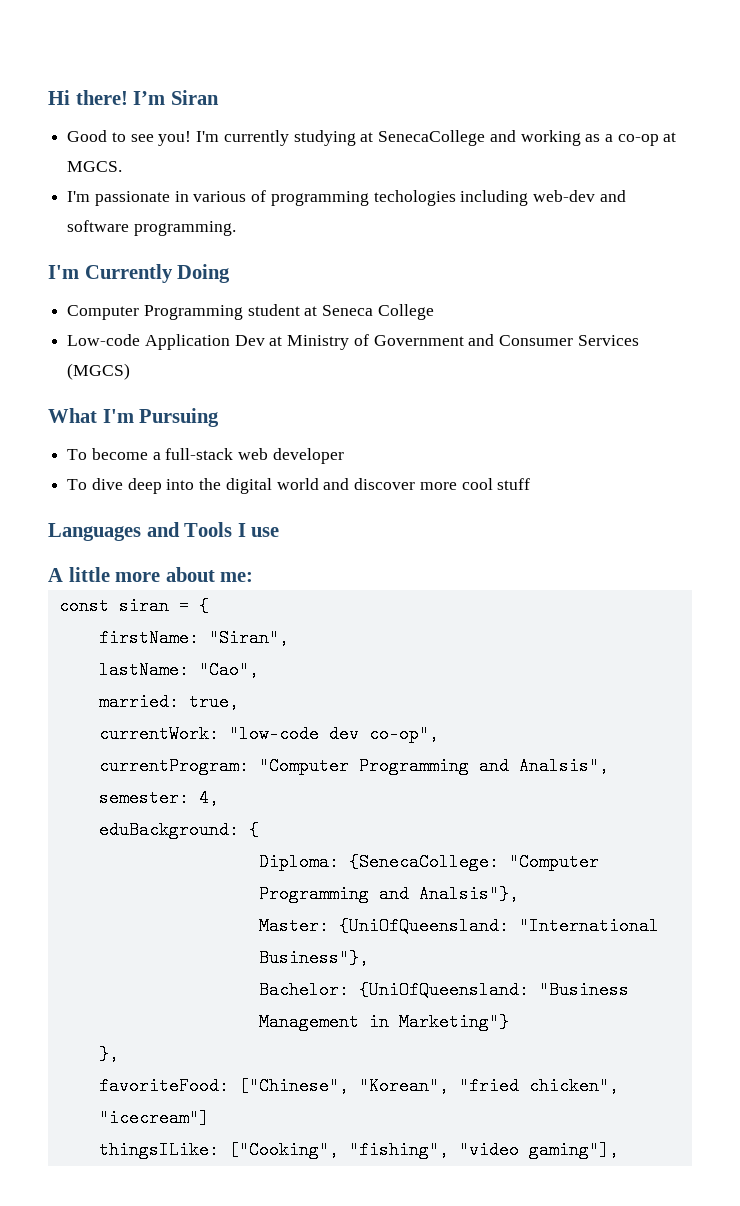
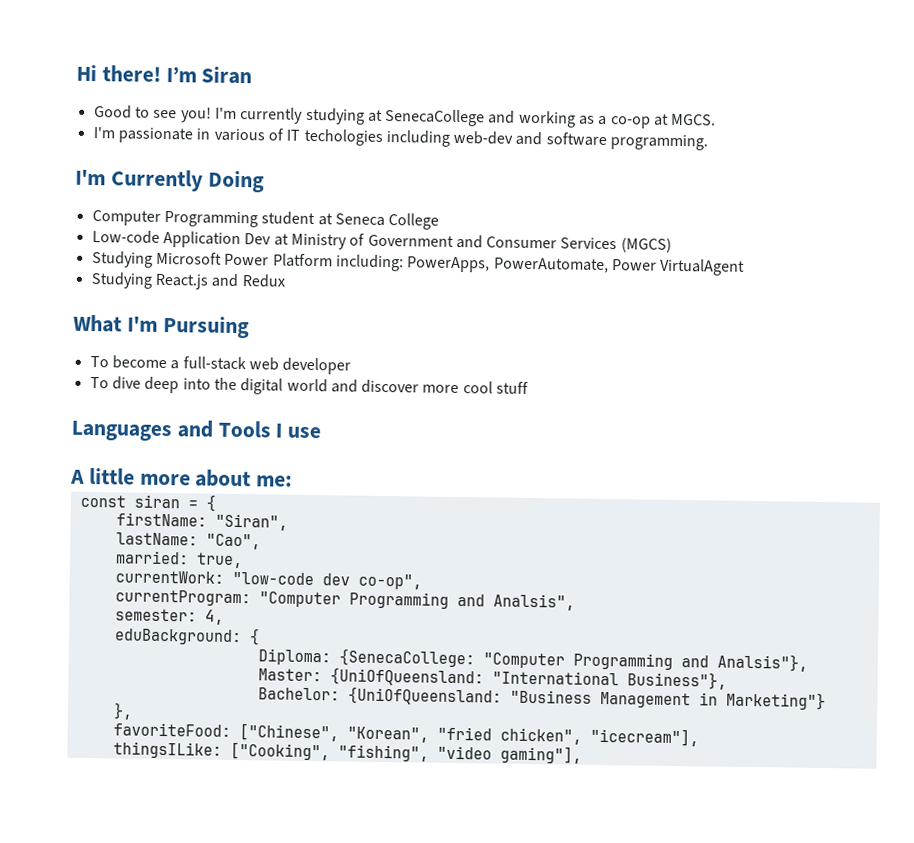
[270,191,369,206] programming -> [286,129,301,141] IT
(131, 371) none -> [91,251,746,276] [90,272,285,290] // Studying Microsoft Power Platform including: PowerApps, PowerAutomate, Power VirtualAgent // Studying React.js and Redux
[98,1109,209,1127] "icecream"] -> [589,727,699,747] "icecream"],

